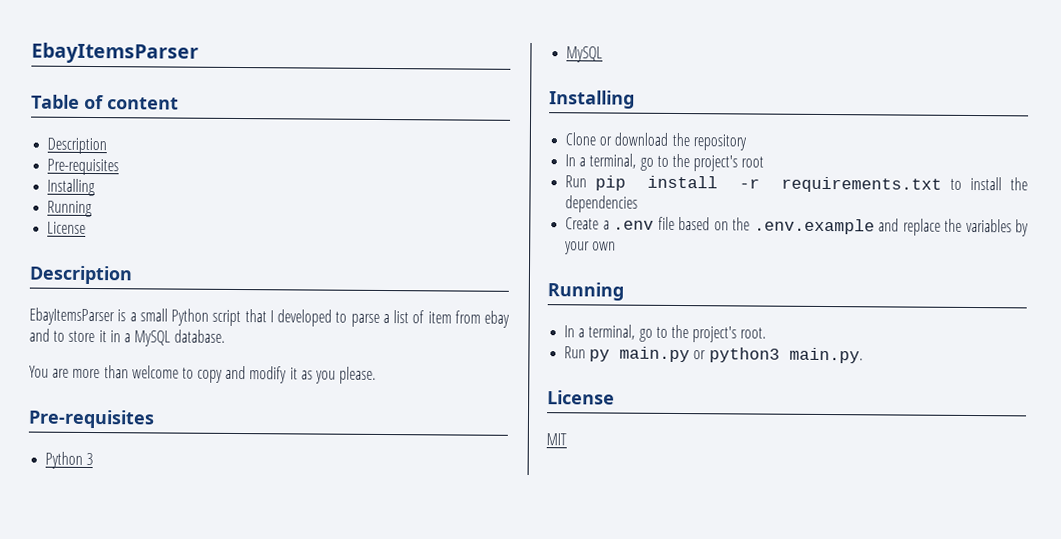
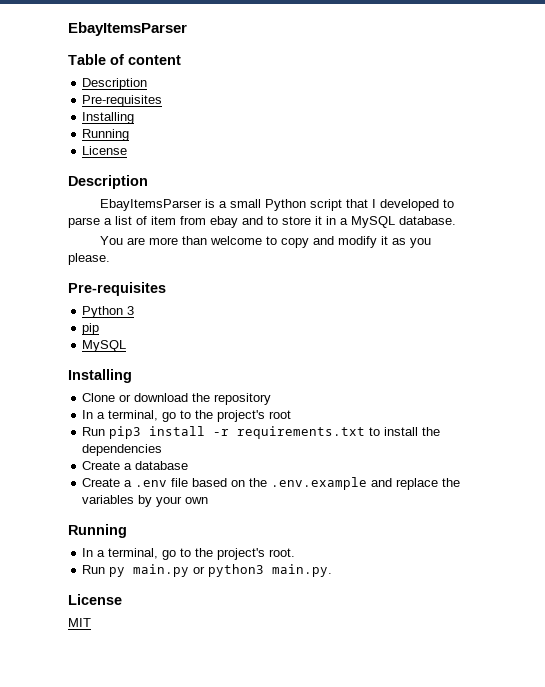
(94, 459) none -> [82,323,100,335] // pip
[595,175,627,191] pip -> [109,426,142,439] pip3
(639, 204) none -> [82,461,189,470] // Create a database

